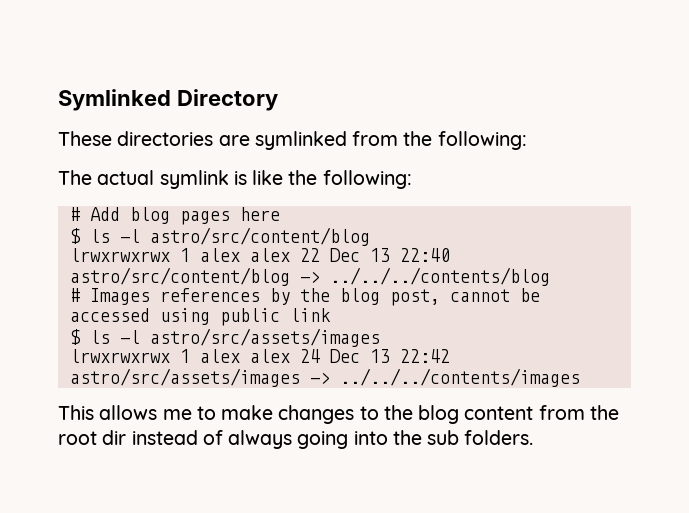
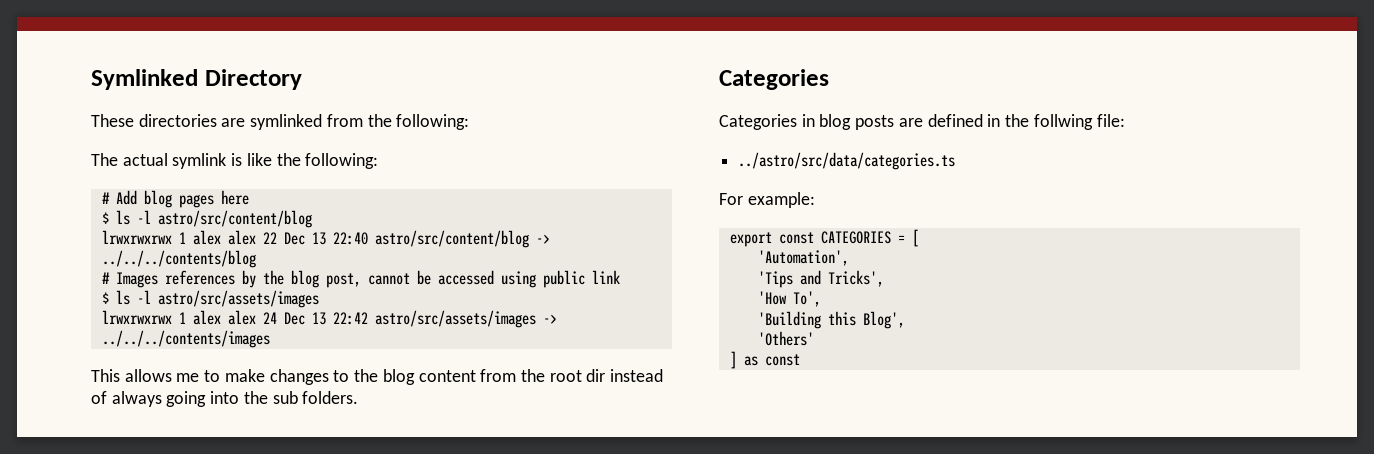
(534, 437) none -> [719,69,829,90] [719,114,1125,130] [738,152,956,170] [719,192,815,208] [729,229,919,247] [757,250,849,266] [757,270,884,288] [757,291,821,307] [757,311,905,329] [757,331,814,346] [729,351,800,369] // Categories // Categories in blog posts are defined in the follwing file: // ../astro/src/data/categories.ts // For example: // export const CATEGORIES = [ // 'Automation', // 'Tips and Tricks', // 'How To', // 'Building this Blog', // 'Others' // ] as const

